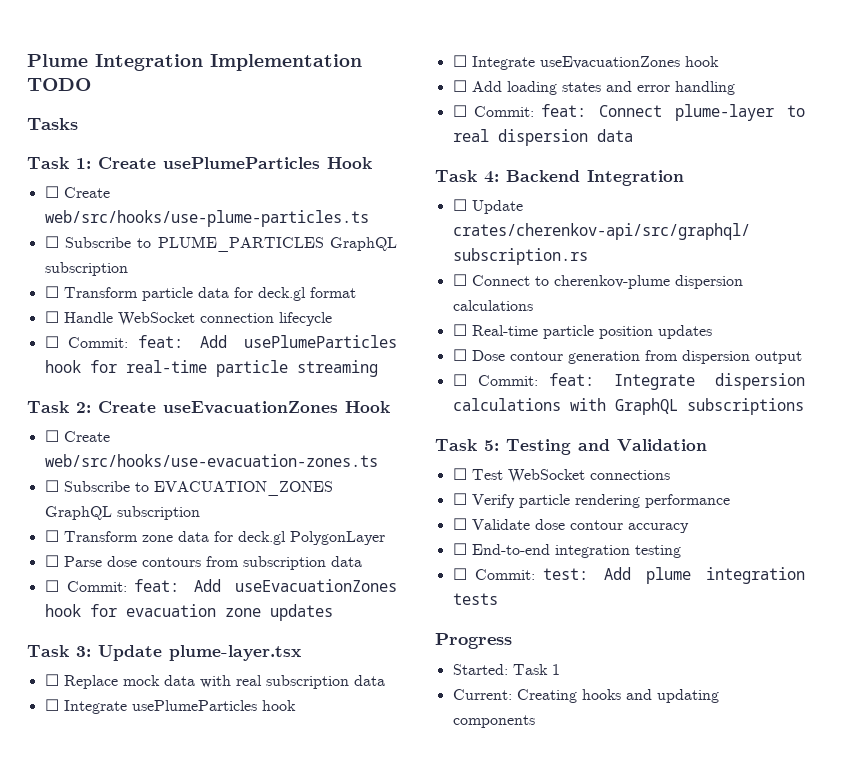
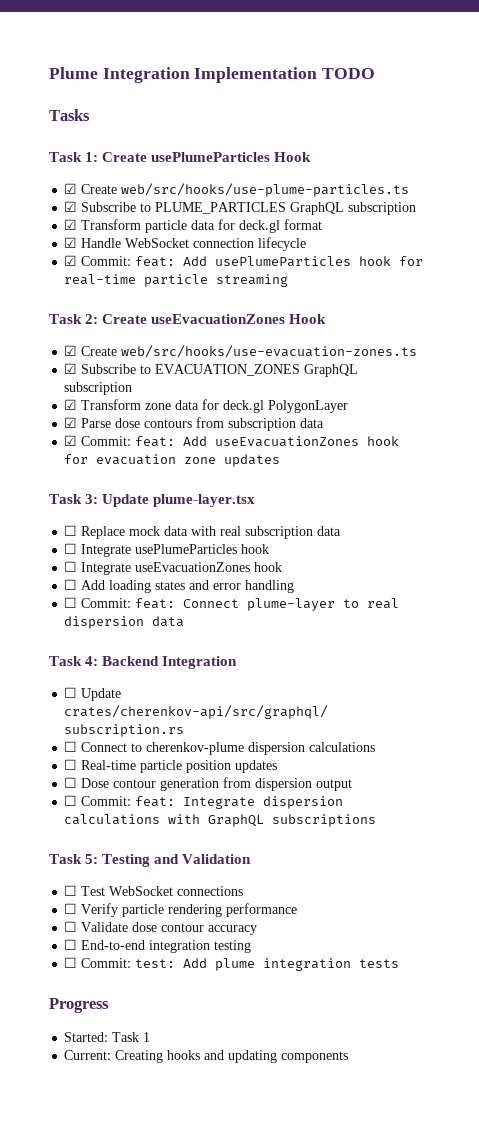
[44,186,59,198] ☐ -> [64,183,78,194] ☑
[44,236,59,248] ☐ -> [64,201,78,212] ☑
[44,286,59,298] ☐ -> [64,219,78,230] ☑
[44,311,59,323] ☐ -> [64,237,78,248] ☑
[44,336,59,348] ☐ -> [64,255,78,266] ☑
[44,430,59,442] ☐ -> [64,345,78,356] ☑
[44,480,59,492] ☐ -> [64,363,78,374] ☑
[44,530,59,542] ☐ -> [64,399,78,410] ☑
[44,555,59,567] ☐ -> [64,417,78,428] ☑
[44,580,59,592] ☐ -> [64,435,78,446] ☑

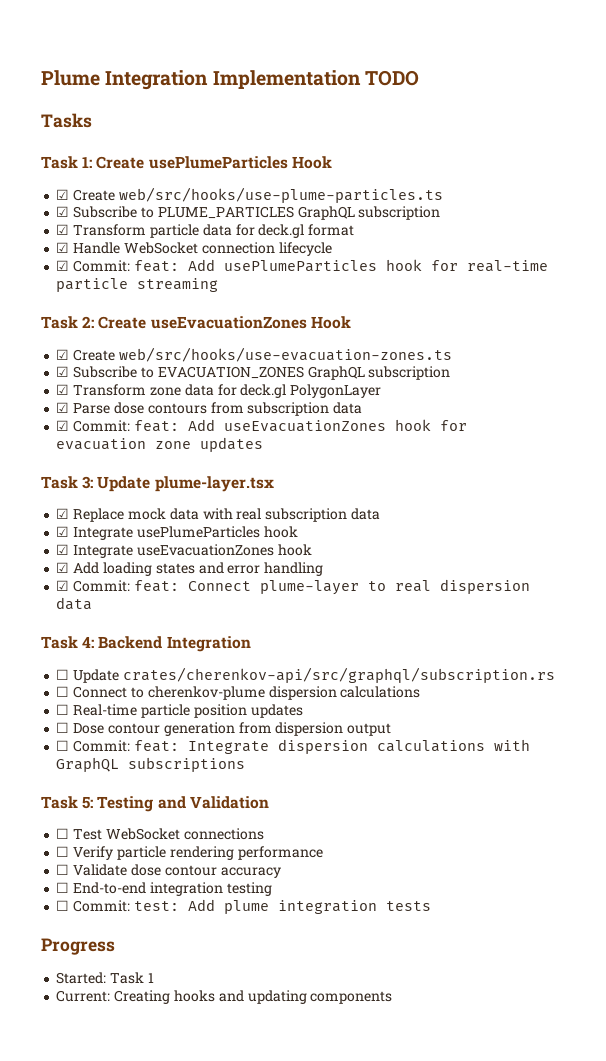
[64,525,78,536] ☐ -> [56,508,70,519] ☑
[64,543,78,554] ☐ -> [56,526,70,537] ☑
[64,561,78,572] ☐ -> [56,544,70,555] ☑
[64,579,78,590] ☐ -> [56,562,70,573] ☑
[64,597,78,608] ☐ -> [56,580,70,591] ☑

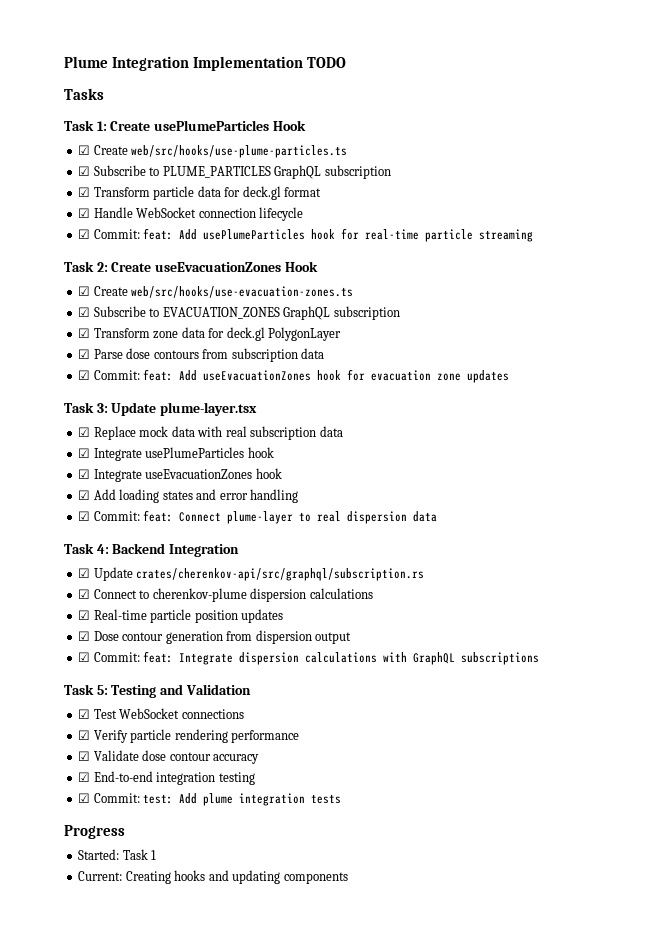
[56,669,70,680] ☐ -> [78,568,91,578] ☑
[56,686,70,697] ☐ -> [78,589,91,599] ☑
[56,704,70,715] ☐ -> [78,610,91,620] ☑
[56,722,70,733] ☐ -> [78,631,91,641] ☑
[56,740,70,751] ☐ -> [78,652,91,662] ☑
[56,828,70,839] ☐ -> [78,709,91,719] ☑
[56,846,70,857] ☐ -> [78,730,91,740] ☑
[56,864,70,875] ☐ -> [78,751,91,761] ☑
[56,882,70,893] ☐ -> [78,772,91,782] ☑
[56,900,70,911] ☐ -> [78,793,91,803] ☑

